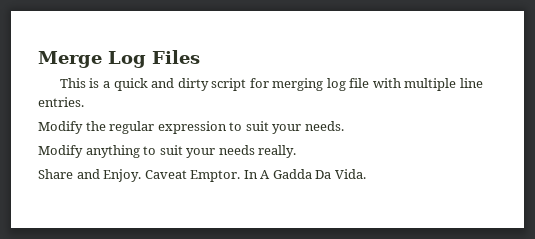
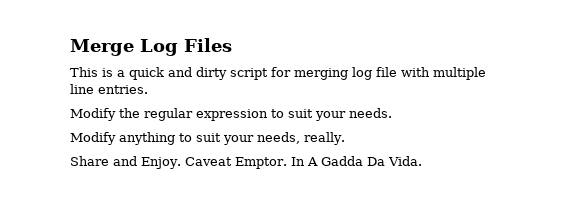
[218,145,255,155] needs -> [257,132,300,144] needs,

